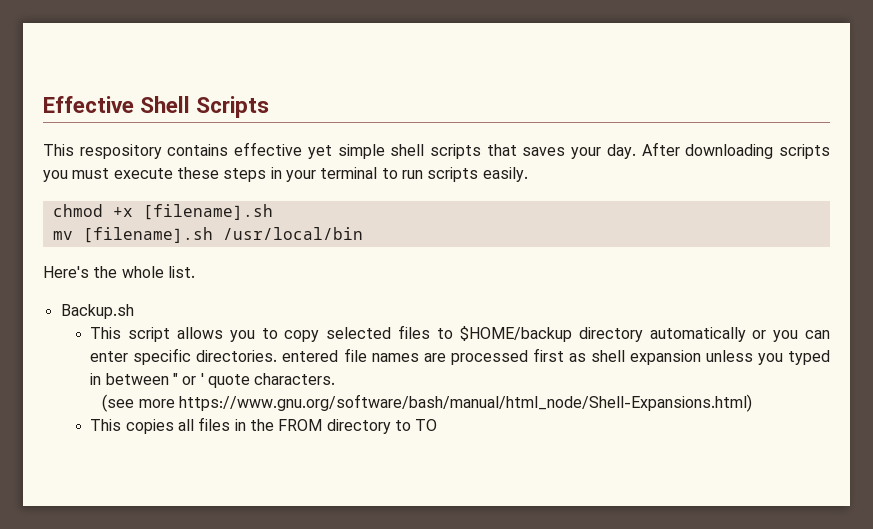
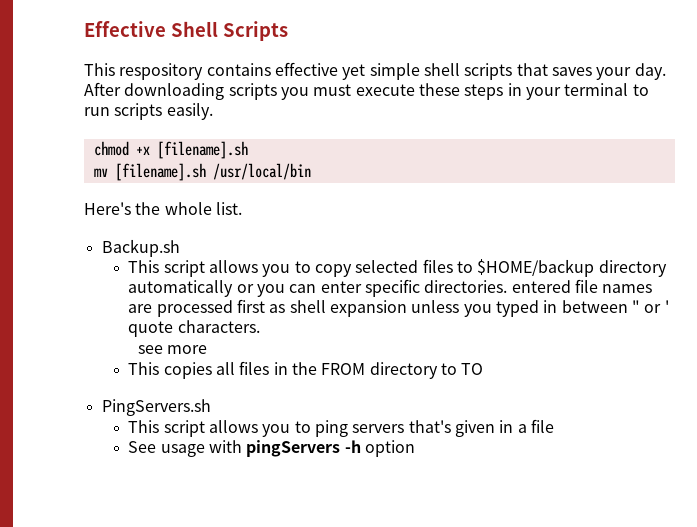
[102,394,135,412] (see -> [137,345,163,354] see
[179,394,753,412] https://www.gnu.org/software/bash/manual/html_node/Shell-Expansions.html) -> (207, 349) none
(438, 425) none -> [101,399,211,416] [128,419,554,437] [128,440,415,457] // PingServers.sh // This script allows you to ping servers that's given in a file // See usage with pingServers -h option

